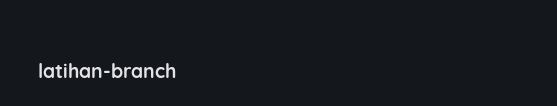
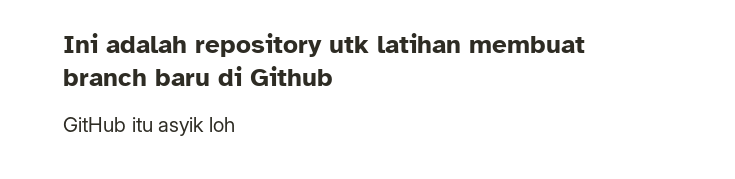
[38,63,176,78] latihan-branch -> [63,33,585,57] [63,66,333,86] [63,117,235,136] Ini adalah repository utk latihan membuat branch baru di Github // GitHub itu asyik loh

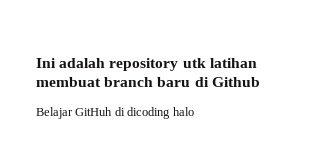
[63,117,235,136] GitHub itu asyik loh -> [36,107,194,119] Belajar GitHuh di dicoding halo

